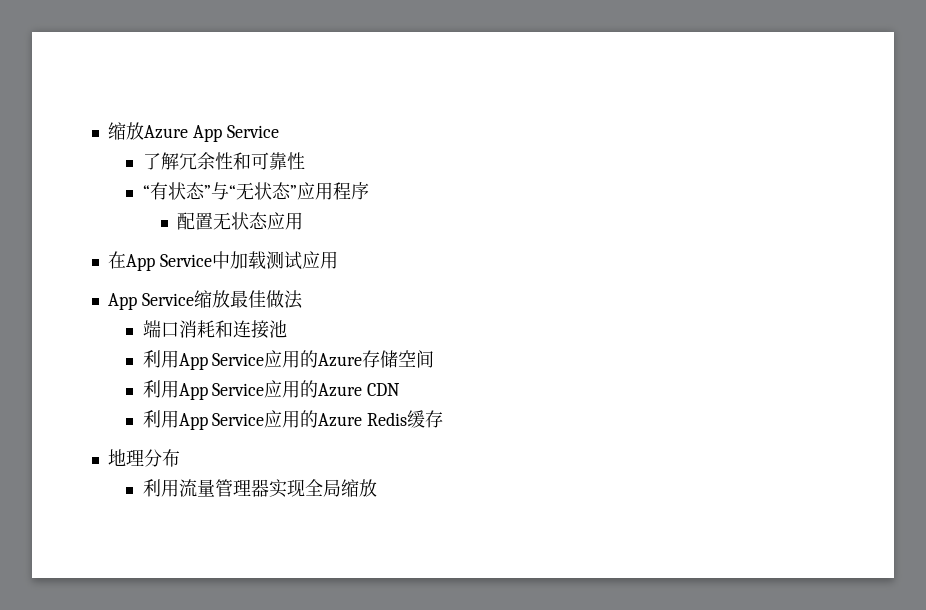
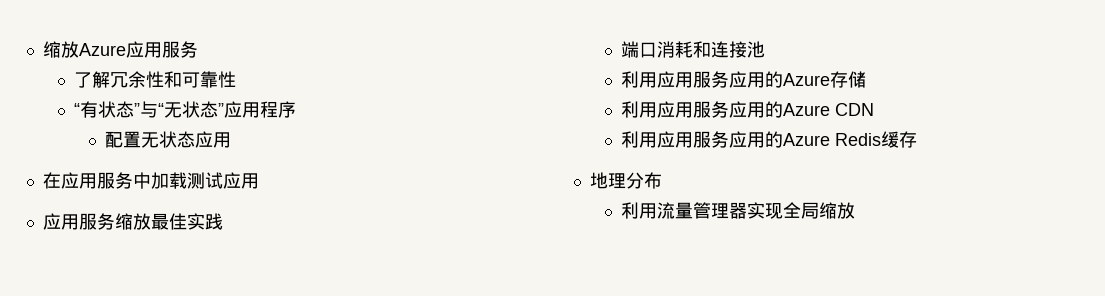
[192,125,279,142] App Service -> [125,41,198,58] 应用服务
[125,254,212,271] App Service -> [60,172,133,189] 应用服务
[107,293,194,310] App Service -> [42,213,115,230] 应用服务
[265,290,303,309] 做法 -> [186,213,223,230] 实践
[178,353,265,370] App Service -> [656,71,729,88] 应用服务
[398,350,435,368] [142,380,265,400] 空间 // 利用App Service -> [620,101,729,118] // 利用应用服务
[178,413,265,430] App Service -> [656,131,729,148] 应用服务

